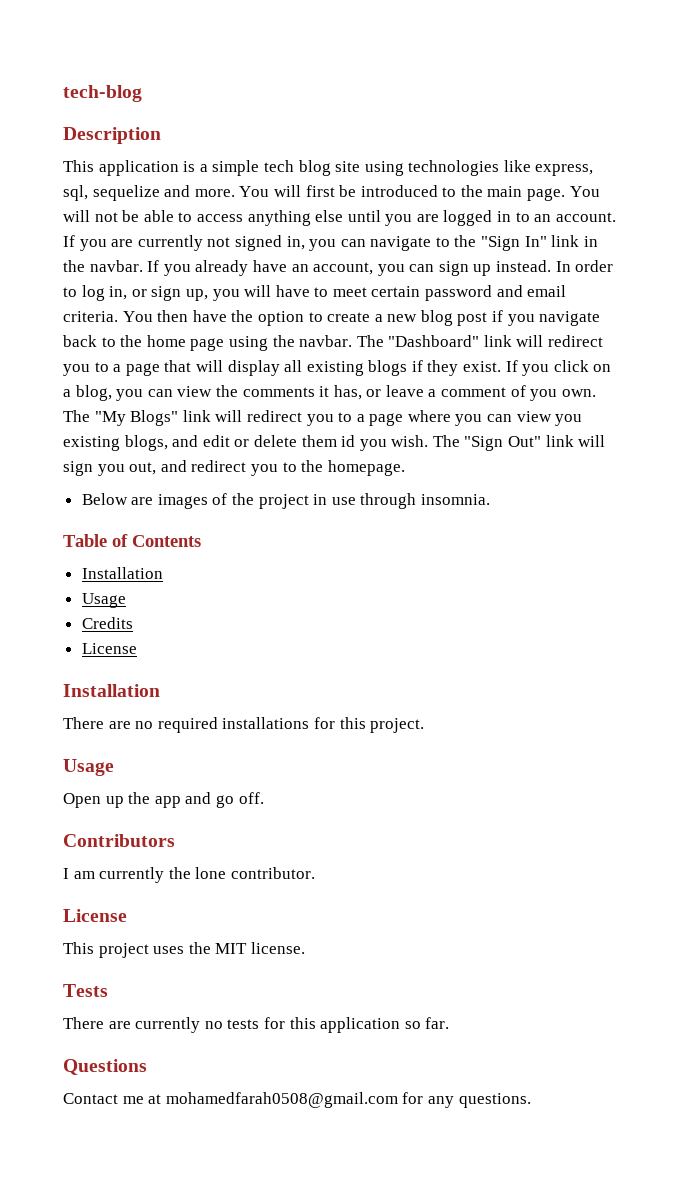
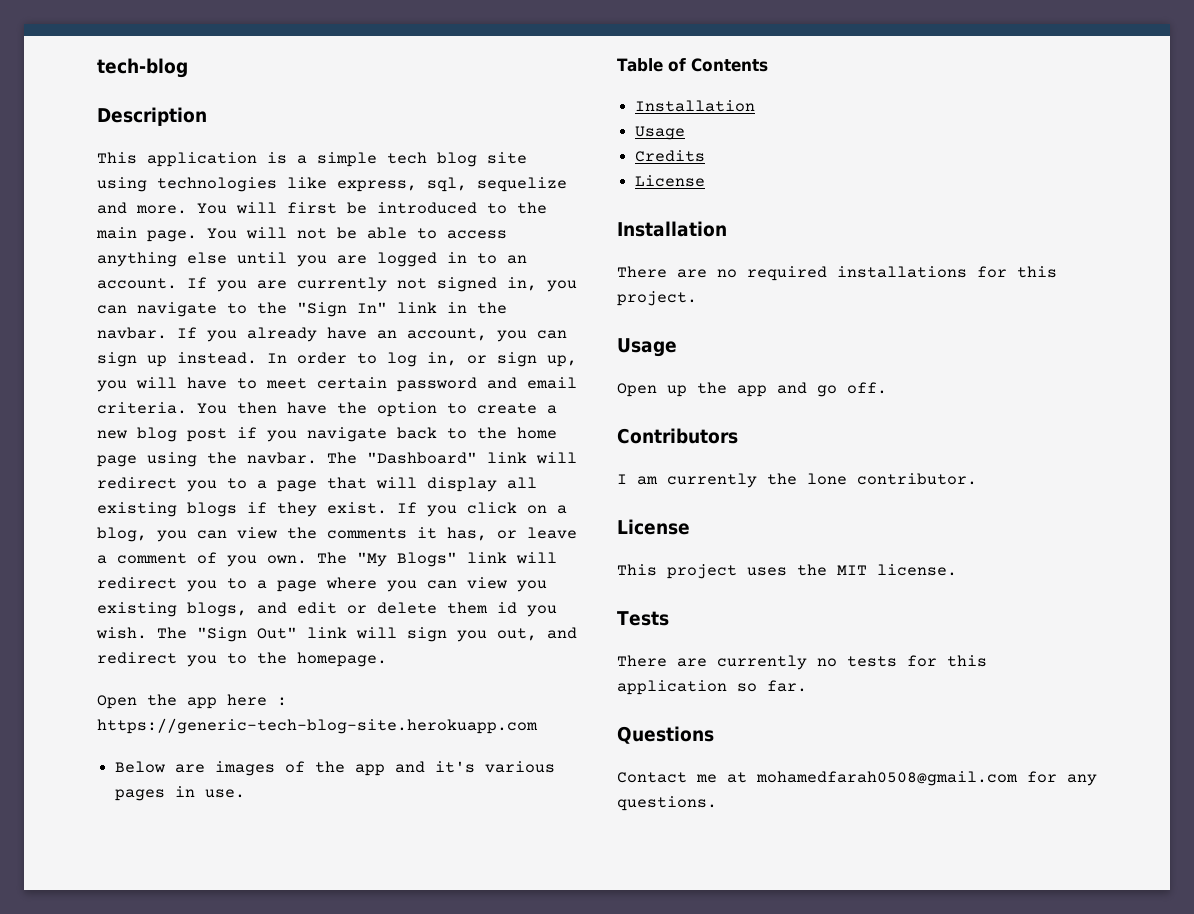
(405, 468) none -> [97,694,287,709] [97,718,538,734] // Open the app here : https://generic-tech-blog-site.herokuapp.com
[258,493,491,509] project in use through insomnia. -> [355,761,556,776] [115,786,246,801] app and it's various pages in use.

